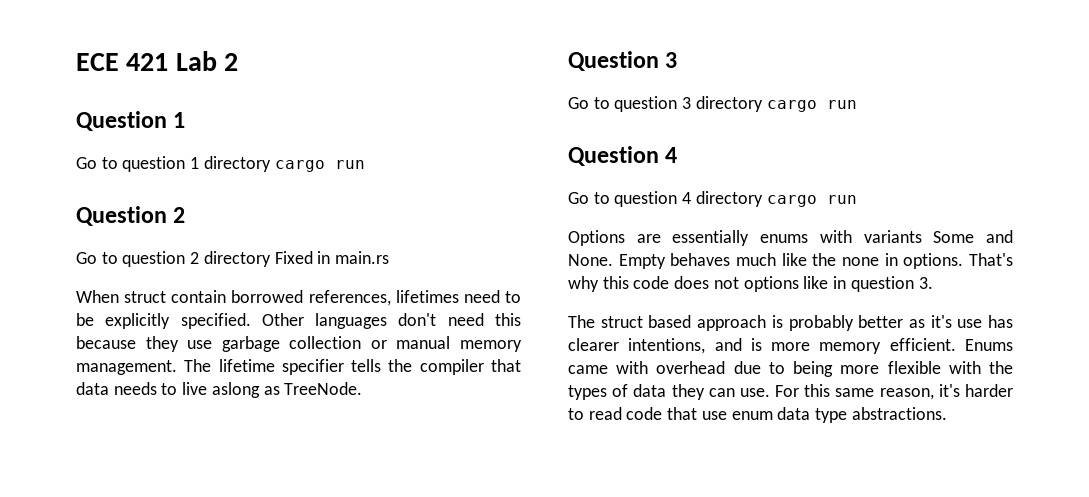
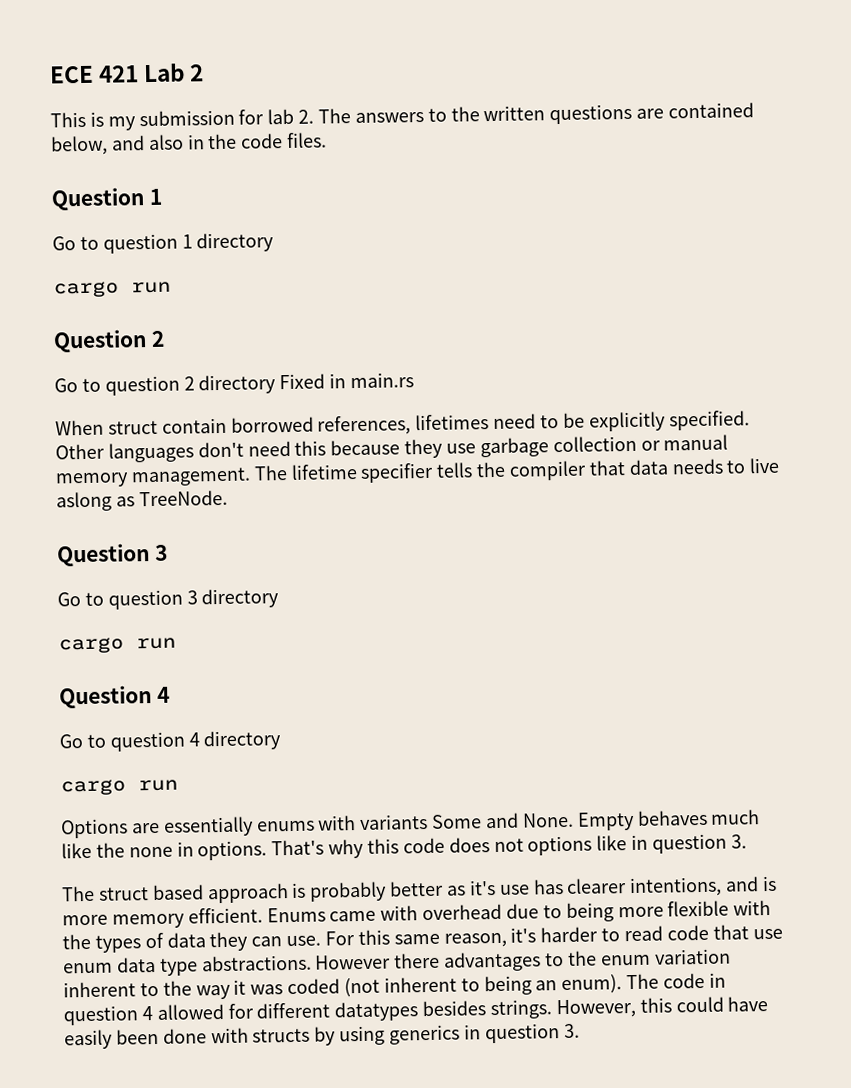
(239, 62) none -> [50,102,755,131] [50,132,328,156] // This is my submission for lab 2. The answers to the written questions are contained below, and also in the code files.
(271, 164) none -> (275, 242) //
(763, 104) none -> (280, 598) //
(763, 199) none -> (282, 740) //
(947, 413) none -> [315,948,731,972] [63,972,726,1000] [63,996,769,1026] [64,1023,580,1050] However there advantages to the enum variation inherent to the way it was coded (not inherent to being an enum). The code in question 4 allowed for different datatypes besides strings. However, this could have easily been done with structs by using generics in question 3.

